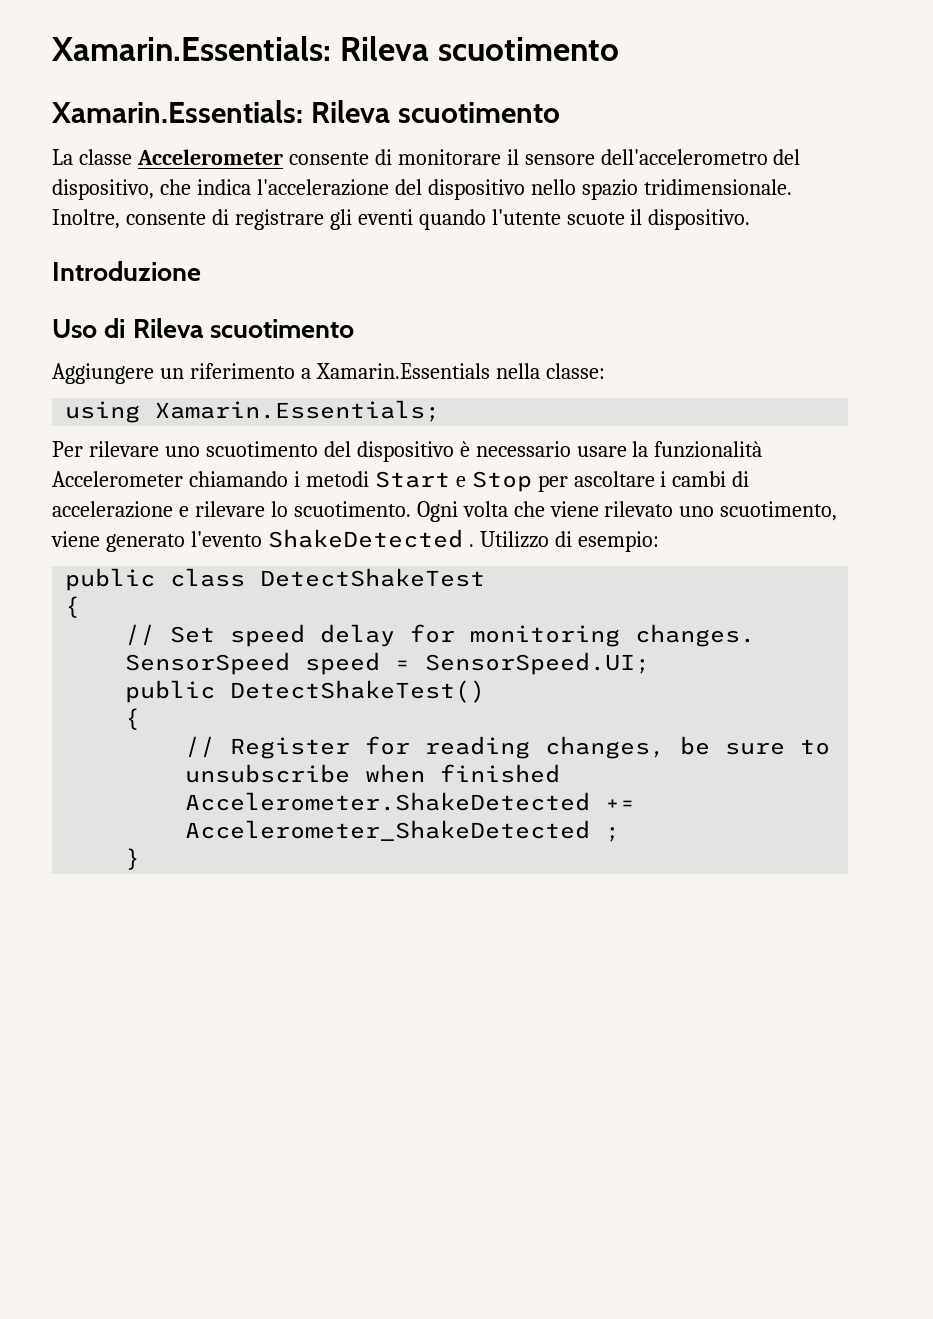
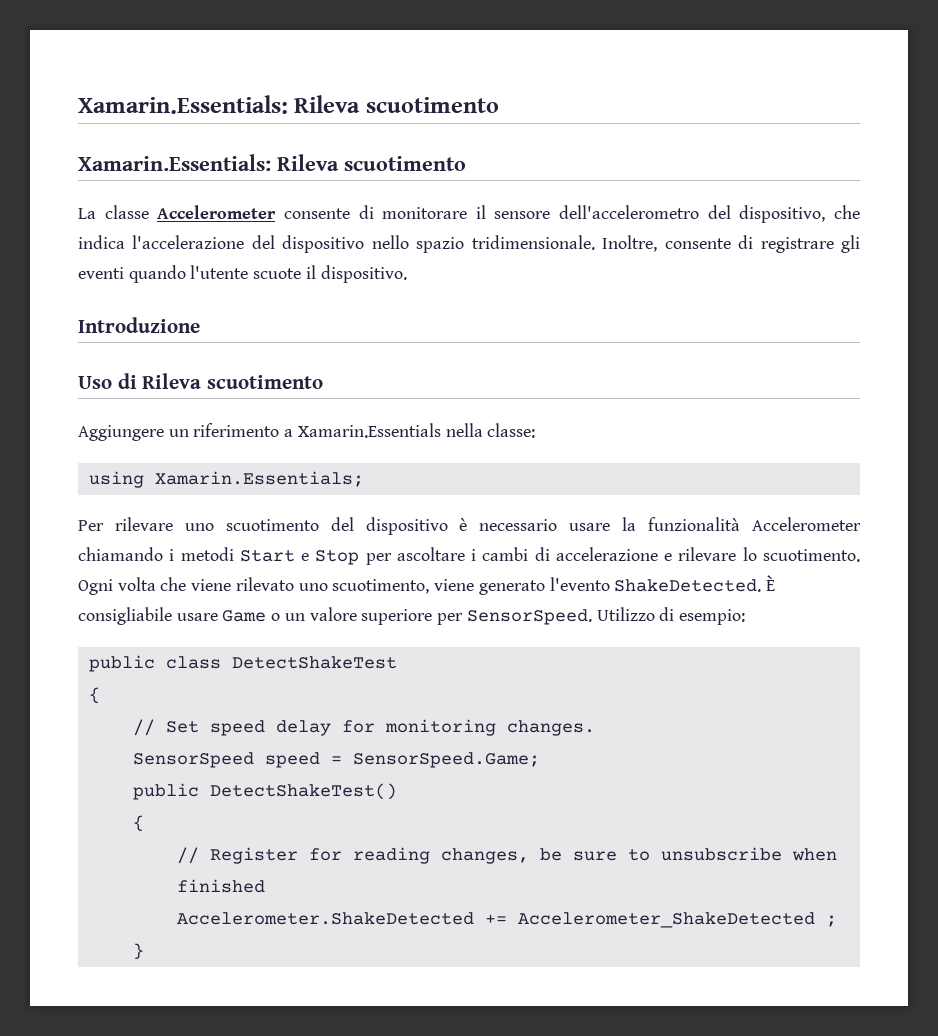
[267,529,474,548] ShakeDetected . -> [614,575,775,592] [78,607,592,625] ShakeDetected. È consigliabile usare Game o un valore superiore per SensorSpeed.
[425,652,651,675] SensorSpeed.UI; -> [352,752,540,768] SensorSpeed.Game;

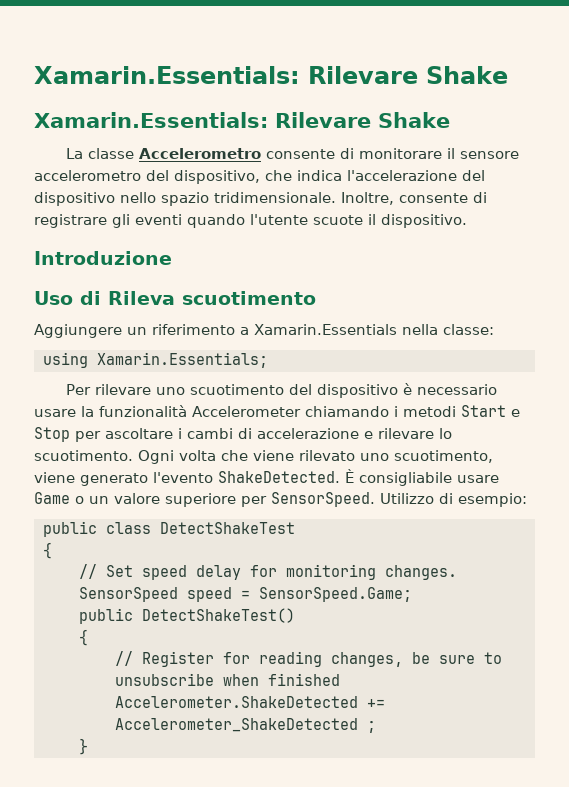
[78,95,499,114] [78,154,466,171] Xamarin.Essentials: Rileva scuotimento // Xamarin.Essentials: Rileva scuotimento -> [34,66,508,84] [34,112,450,128] Xamarin.Essentials: Rilevare Shake // Xamarin.Essentials: Rilevare Shake
[157,205,277,219] Accelerometer -> [138,148,261,159] Accelerometro
[559,205,700,219] dell'accelerometro -> [34,170,141,181] accelerometro

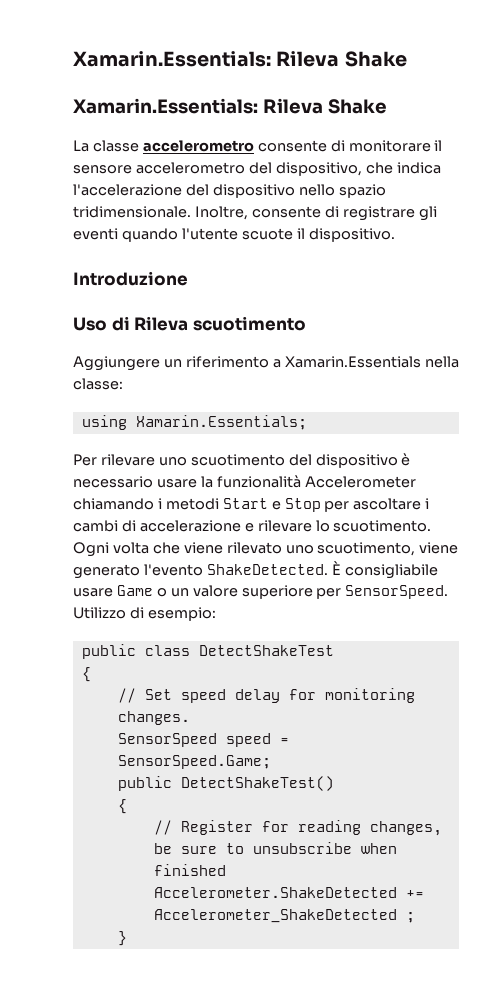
[34,66,418,84] Xamarin.Essentials: Rilevare -> [73,51,340,67] Xamarin.Essentials: Rileva
[275,112,371,128] Rilevare -> [262,98,323,114] Rileva
[138,148,261,159] Accelerometro -> [142,140,254,152] accelerometro

